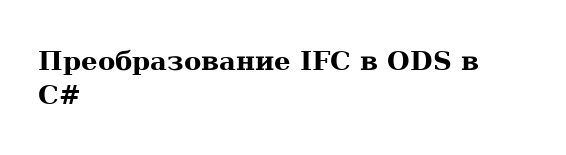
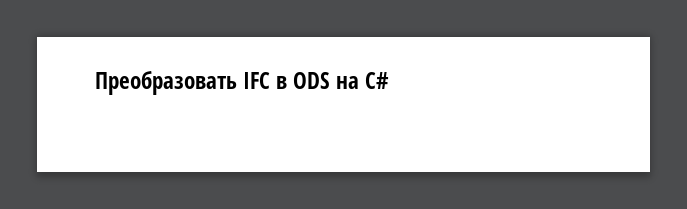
[38,49,291,75] Преобразование -> [95,71,237,95] Преобразовать
[461,56,479,70] в -> [336,76,360,89] на

